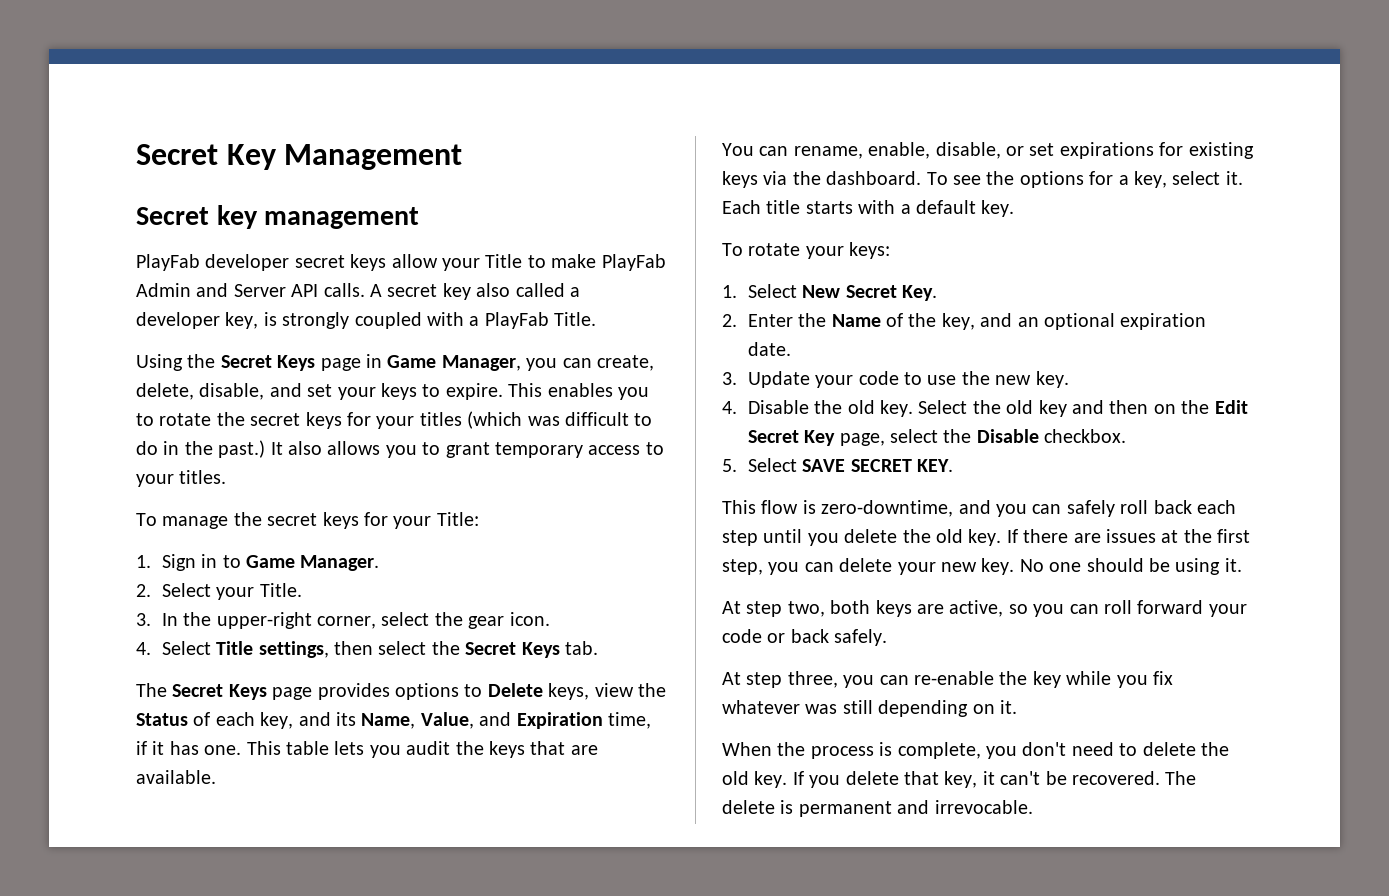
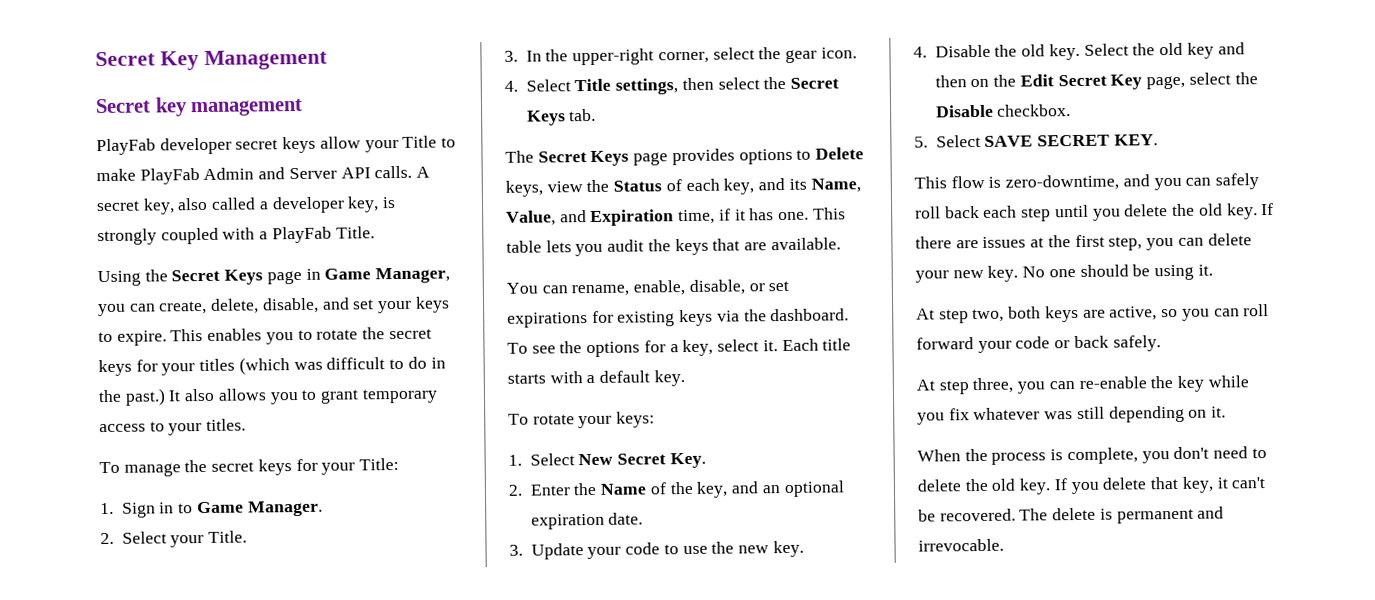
[442,283,471,300] key -> [142,198,175,215] key,

